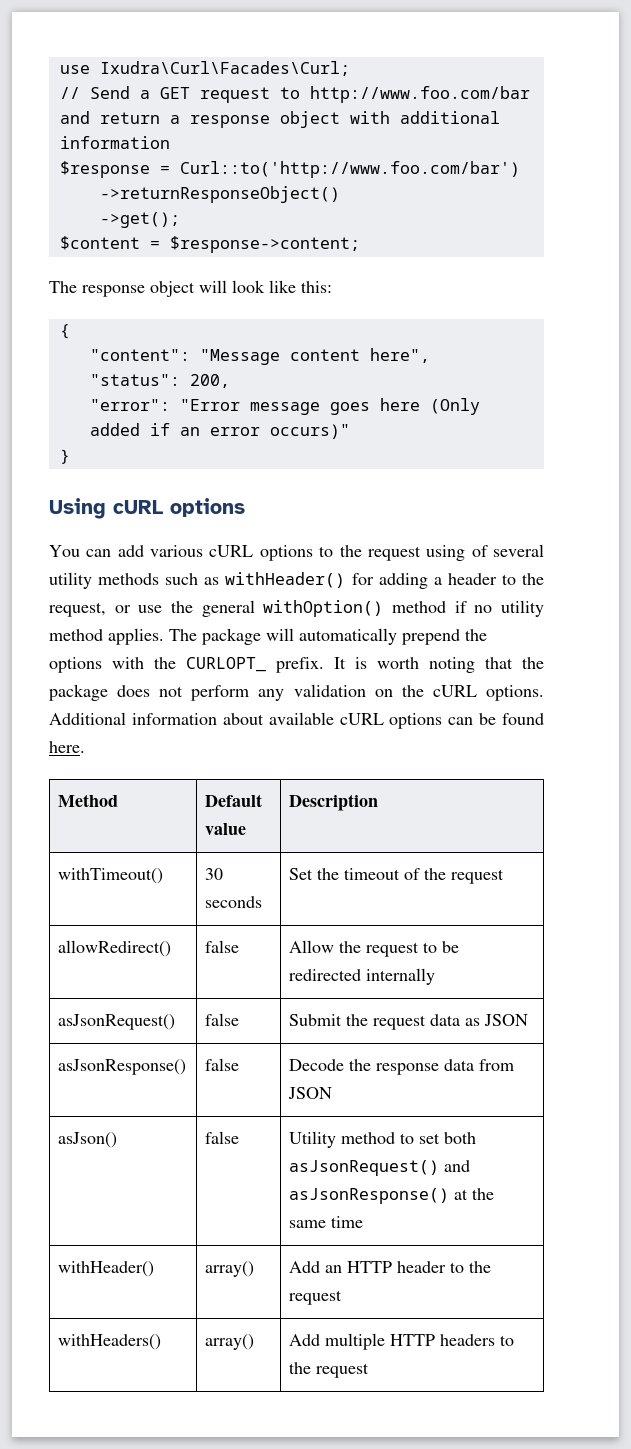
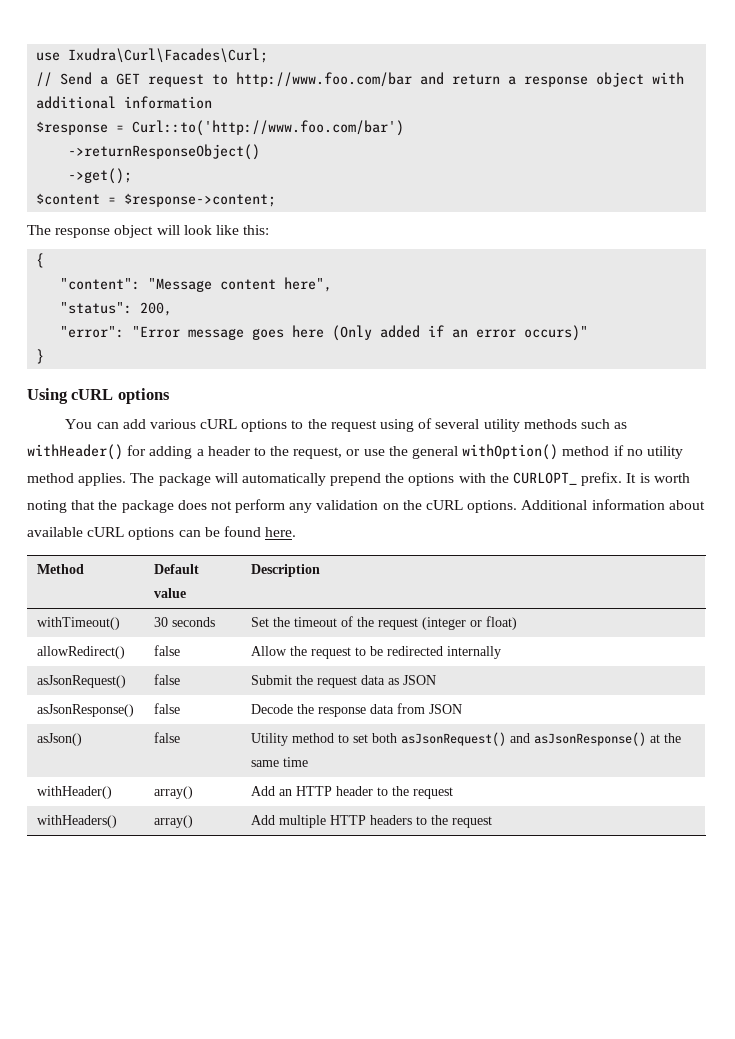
(505, 876) none -> [421,616,517,630] (integer or float)

